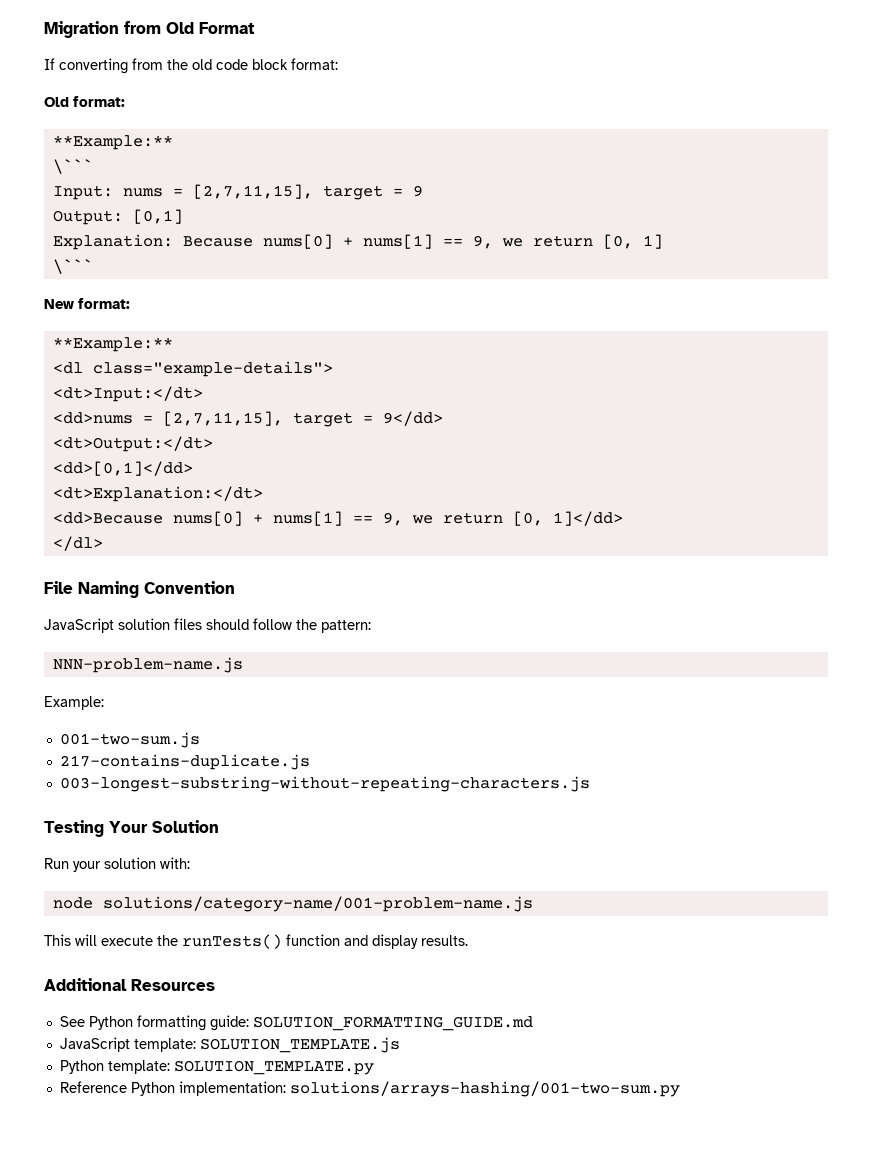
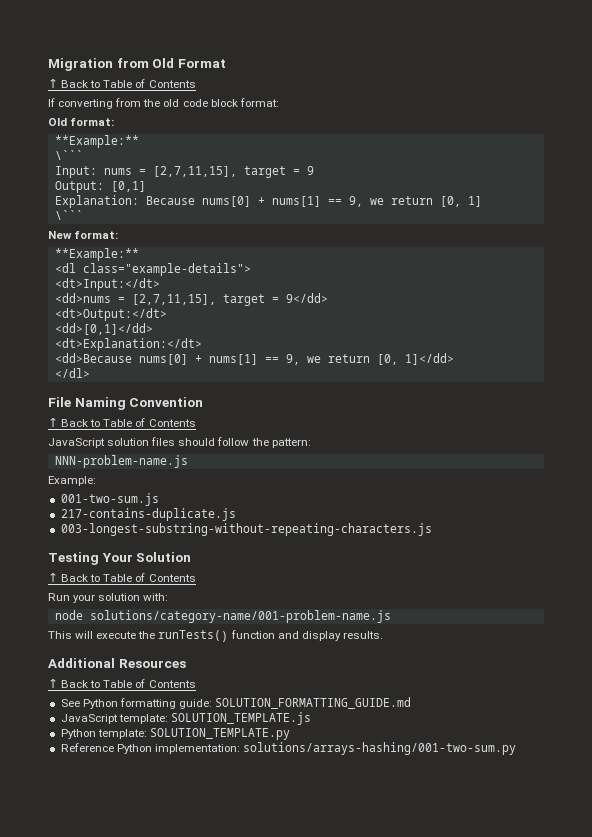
(255, 28) none -> [48,79,196,88] // ↑ Back to Table of Contents
(235, 587) none -> [48,418,196,427] // ↑ Back to Table of Contents
(219, 826) none -> [48,573,196,582] // ↑ Back to Table of Contents
(215, 985) none -> [48,679,196,688] // ↑ Back to Table of Contents

